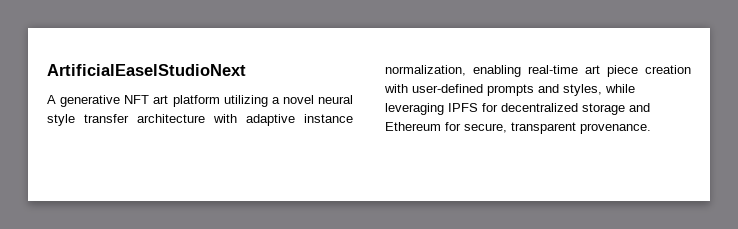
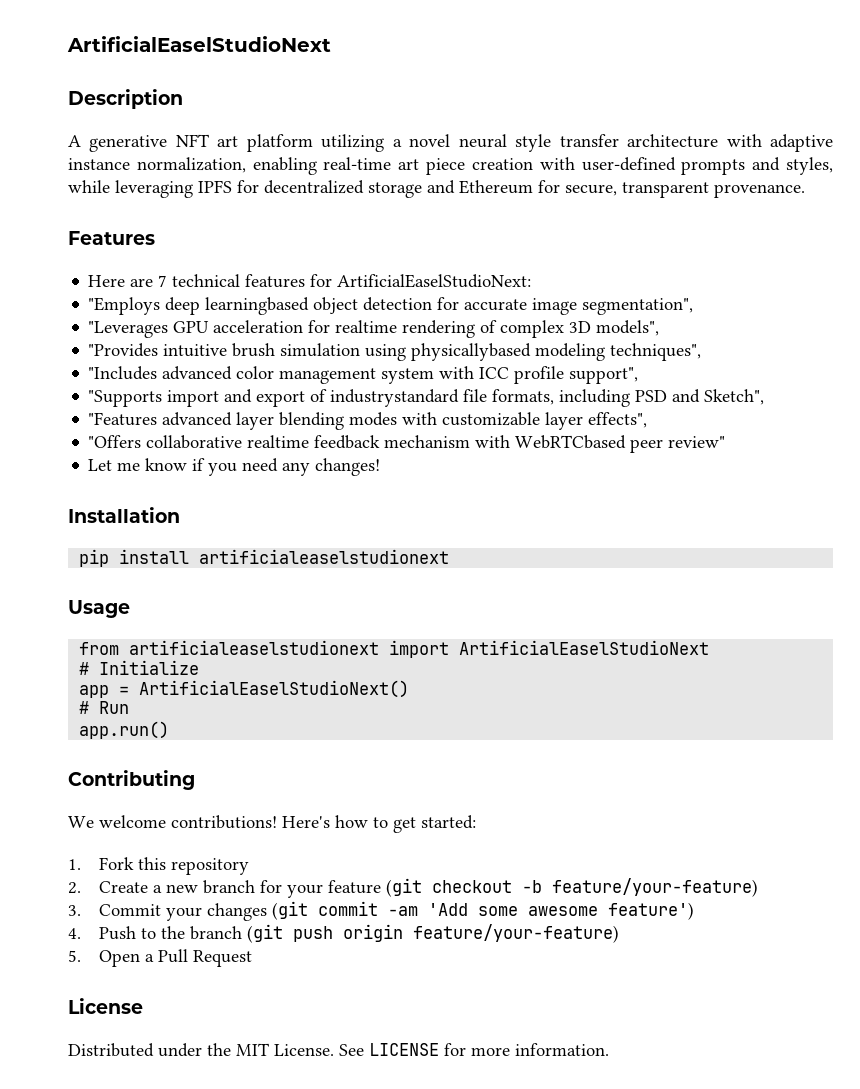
[47,64,246,76] ArtificialEaselStudioNext -> [67,36,331,52] [68,89,183,109] ArtificialEaselStudioNext // Description
(651, 128) none -> [68,231,155,245] [88,274,532,288] [88,297,694,315] [88,320,660,338] [88,343,702,361] [88,366,639,384] [88,389,765,407] [88,412,648,430] [88,435,726,453] [88,458,381,476] [68,507,180,523] [79,549,450,567] [68,600,130,618] [79,640,710,658] [79,660,200,675] [79,680,410,698] [79,701,130,714] [79,721,170,739] [68,770,195,790] [68,815,476,833] [68,857,250,875] [68,878,759,898] [68,901,695,921] [68,924,620,943] [68,949,253,967] [68,998,143,1014] [68,1043,609,1057] // Features // Here are 7 technical features for ArtificialEaselStudioNext: // "Employs deep learningbased object detection for accurate image segmentation", // "Leverages GPU acceleration for realtime rendering of complex 3D models", // "Provides intuitive brush simulation using physicallybased modeling techniques", // "Includes advanced color management system with ICC profile support", // "Supports import and export of industrystandard file formats, including PSD and Sketch", // "Features advanced layer blending modes with customizable layer effects", // "Offers collaborative realtime feedback mechanism with WebRTCbased peer review" // Let me know if you need any changes! // Installation // pip install artificialeaselstudionext // Usage // from artificialeaselstudionext import ArtificialEaselStudioNext // # Initialize // app = ArtificialEaselStudioNext() // # Run // app.run() // Contributing // We welcome contributions! Here's how to get started: // 1. Fork this repository // 2. Create a new branch for your feature (git checkout -b feature/your-feature) // 3. Commit your changes (git commit -am 'Add some awesome feature') // 4. Push to the branch (git push origin feature/your-feature) // 5. Open a Pull Request // License // Distributed under the MIT License. See LICENSE for more information.

